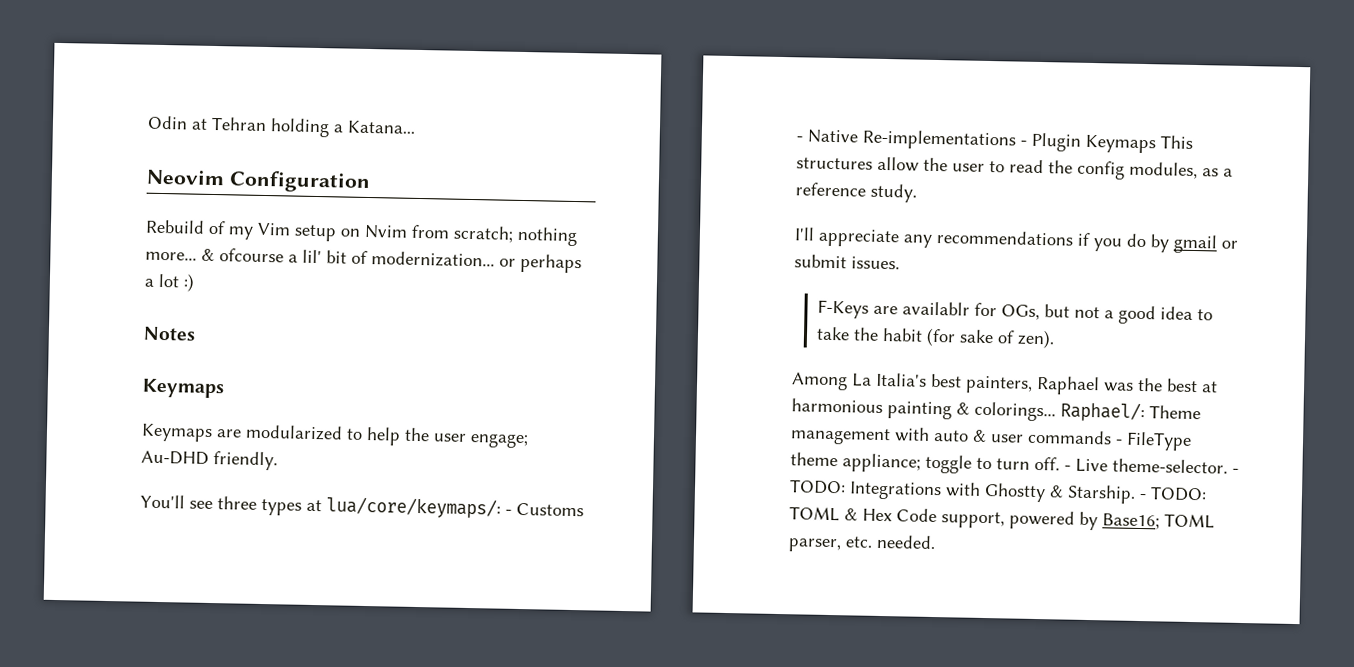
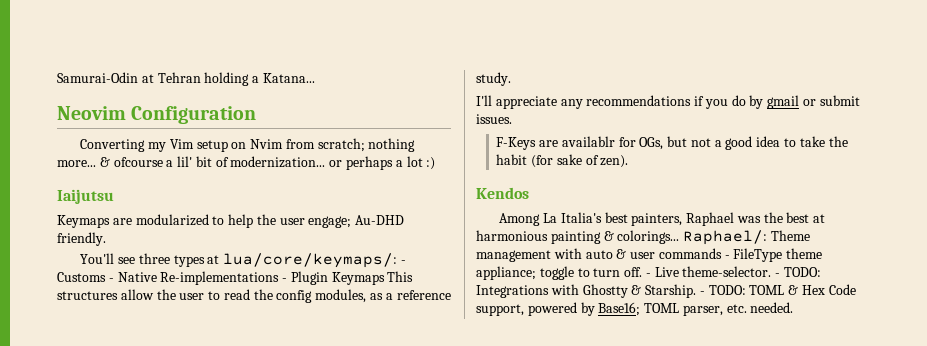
[147,115,188,130] Odin -> [57,72,138,83] Samurai-Odin
[145,219,226,235] Rebuild of -> [80,139,146,152] Converting
[143,326,196,341] [142,378,225,399] Notes // Keymaps -> [57,189,114,204] Iaijutsu
(1055, 339) none -> [476,187,529,199] // Kendos

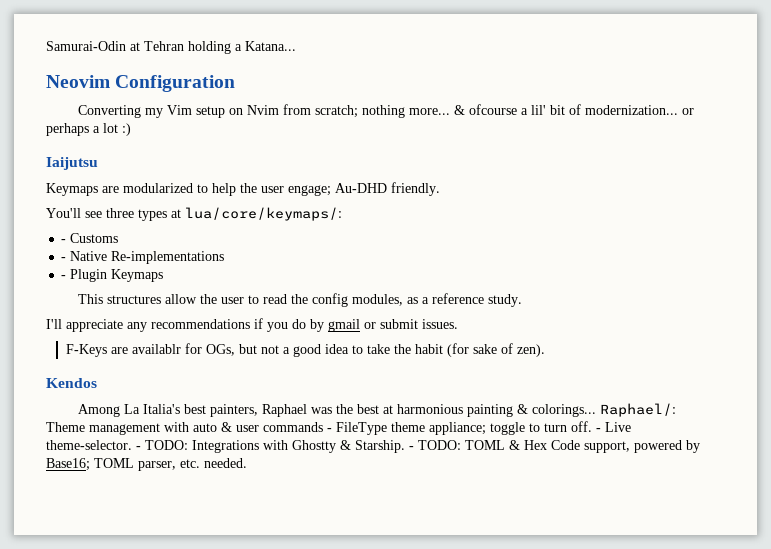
(398, 260) none -> (342, 214) //
(106, 277) none -> (119, 238) //
(280, 278) none -> (225, 257) //
(385, 278) none -> (164, 275) //

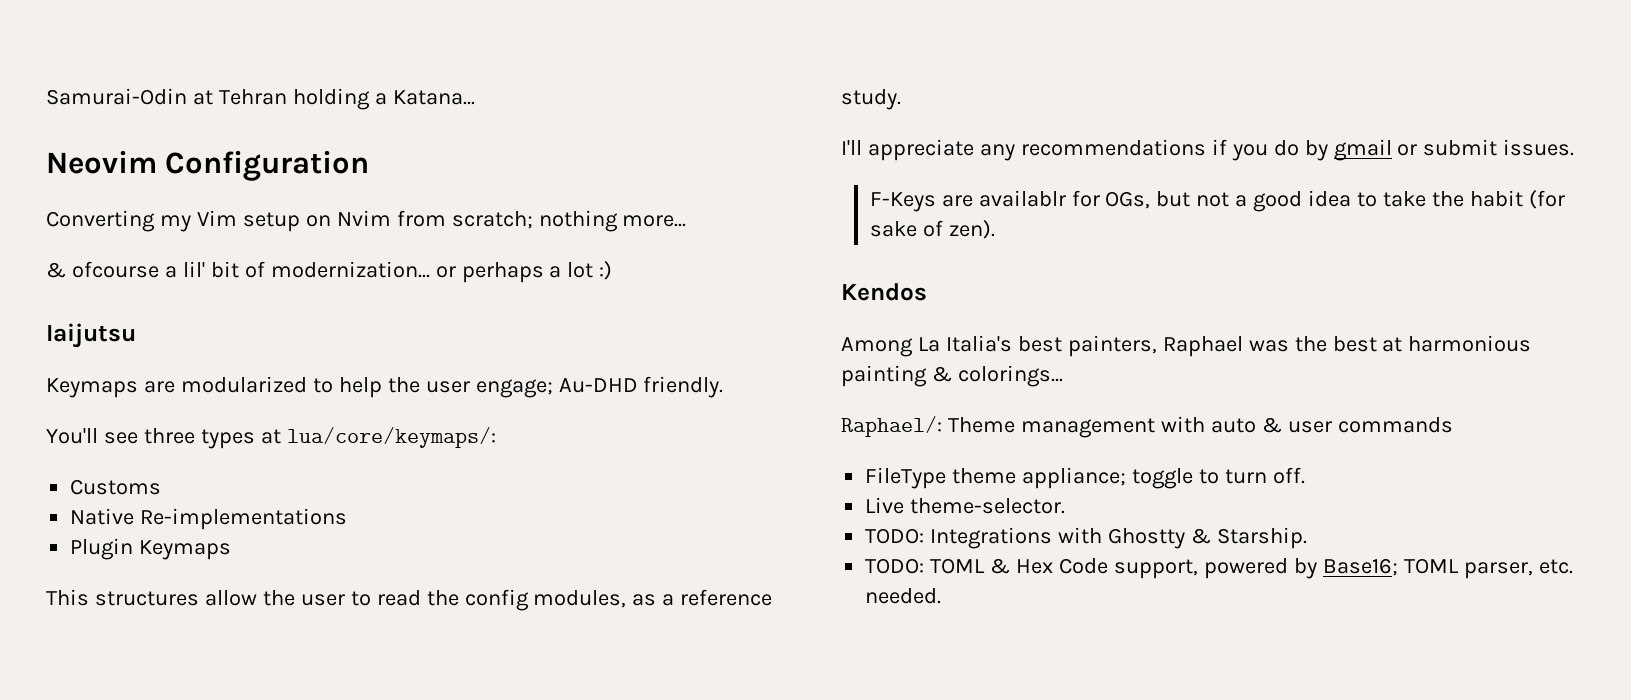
(450, 111) none -> (687, 221) //
[61,239,67,243] - -> (496, 437) none
[61,257,67,261] - -> (162, 487) none
[61,275,67,279] - -> (348, 519) none
(596, 410) none -> (1063, 376) //
[327,428,332,432] - -> (1453, 425) //
[596,428,601,432] - -> (1305, 475) //
[136,446,141,450] - -> (1066, 506) //
[409,446,414,450] - -> (1307, 538) //

